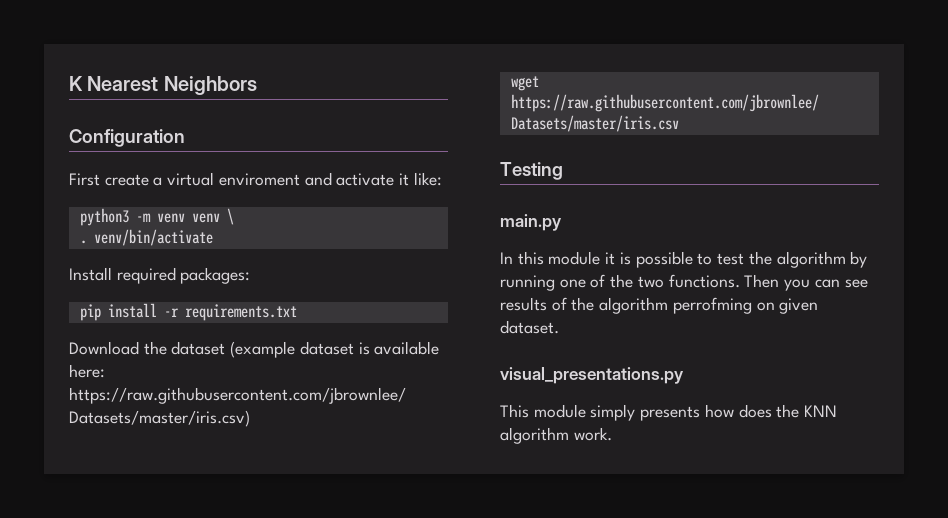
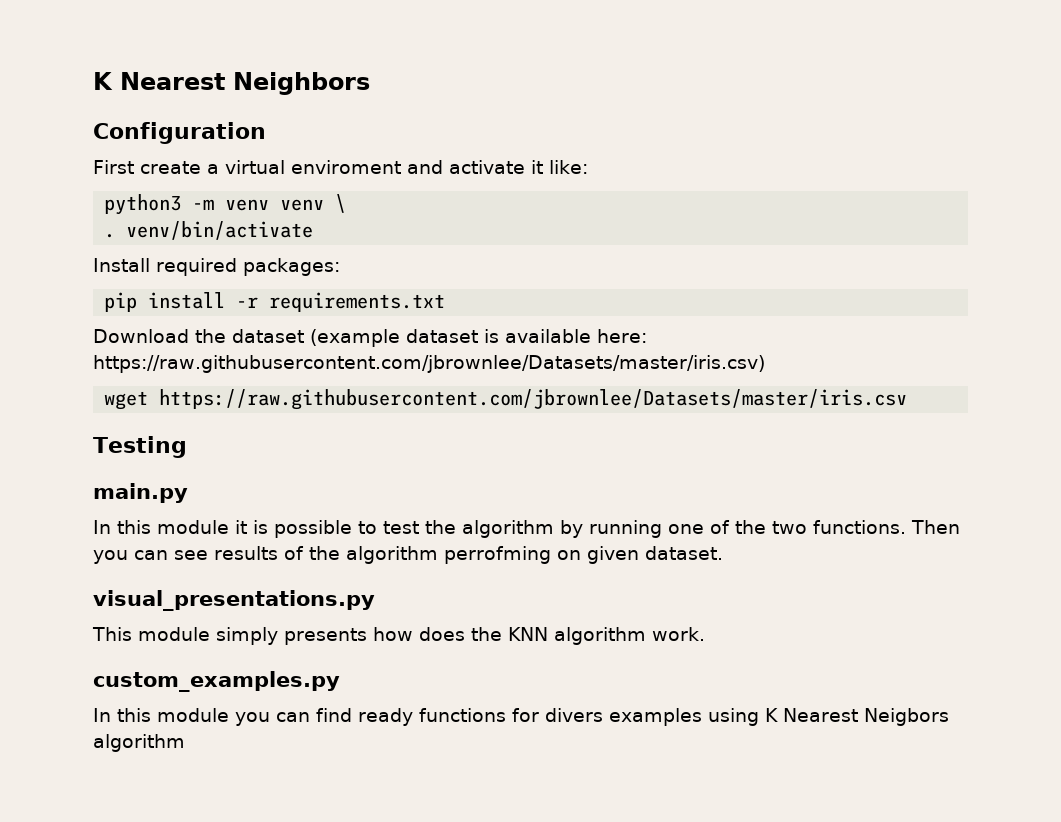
(612, 434) none -> [93,671,340,692] [93,708,949,726] [93,734,185,752] // custom_examples.py // In this module you can find ready functions for divers examples using K Nearest Neigbors algorithm

